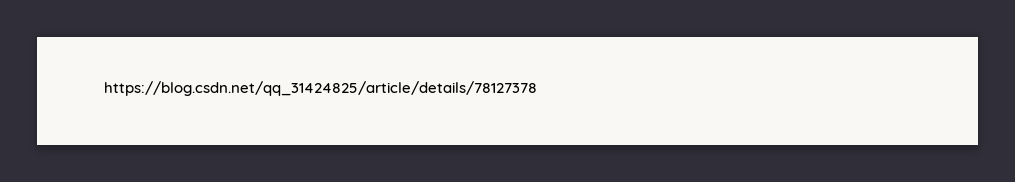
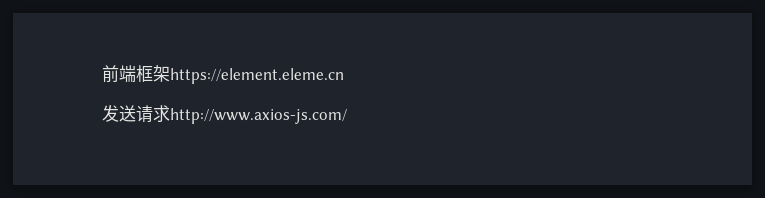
[104,81,537,96] https://blog.csdn.net/qq_31424825/article/details/78127378 -> [102,65,344,84] [102,105,347,124] 前端框架https://element.eleme.cn // 发送请求http://www.axios-js.com/

